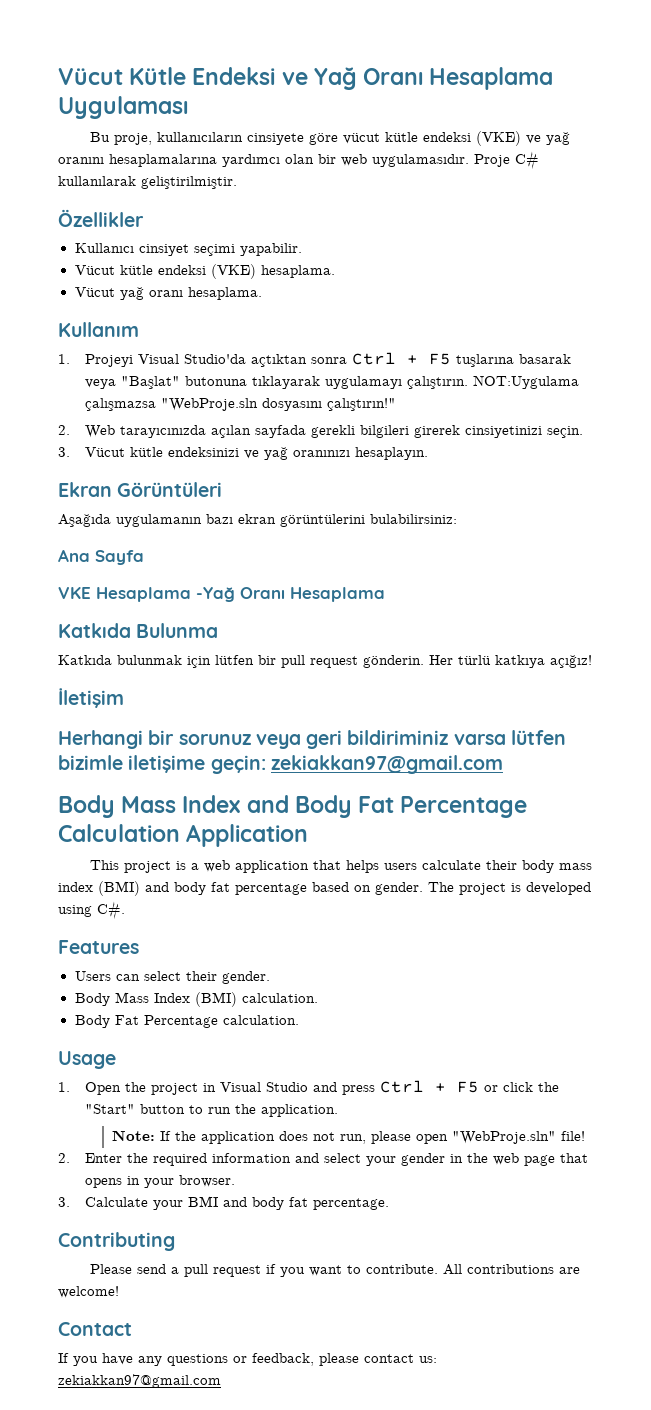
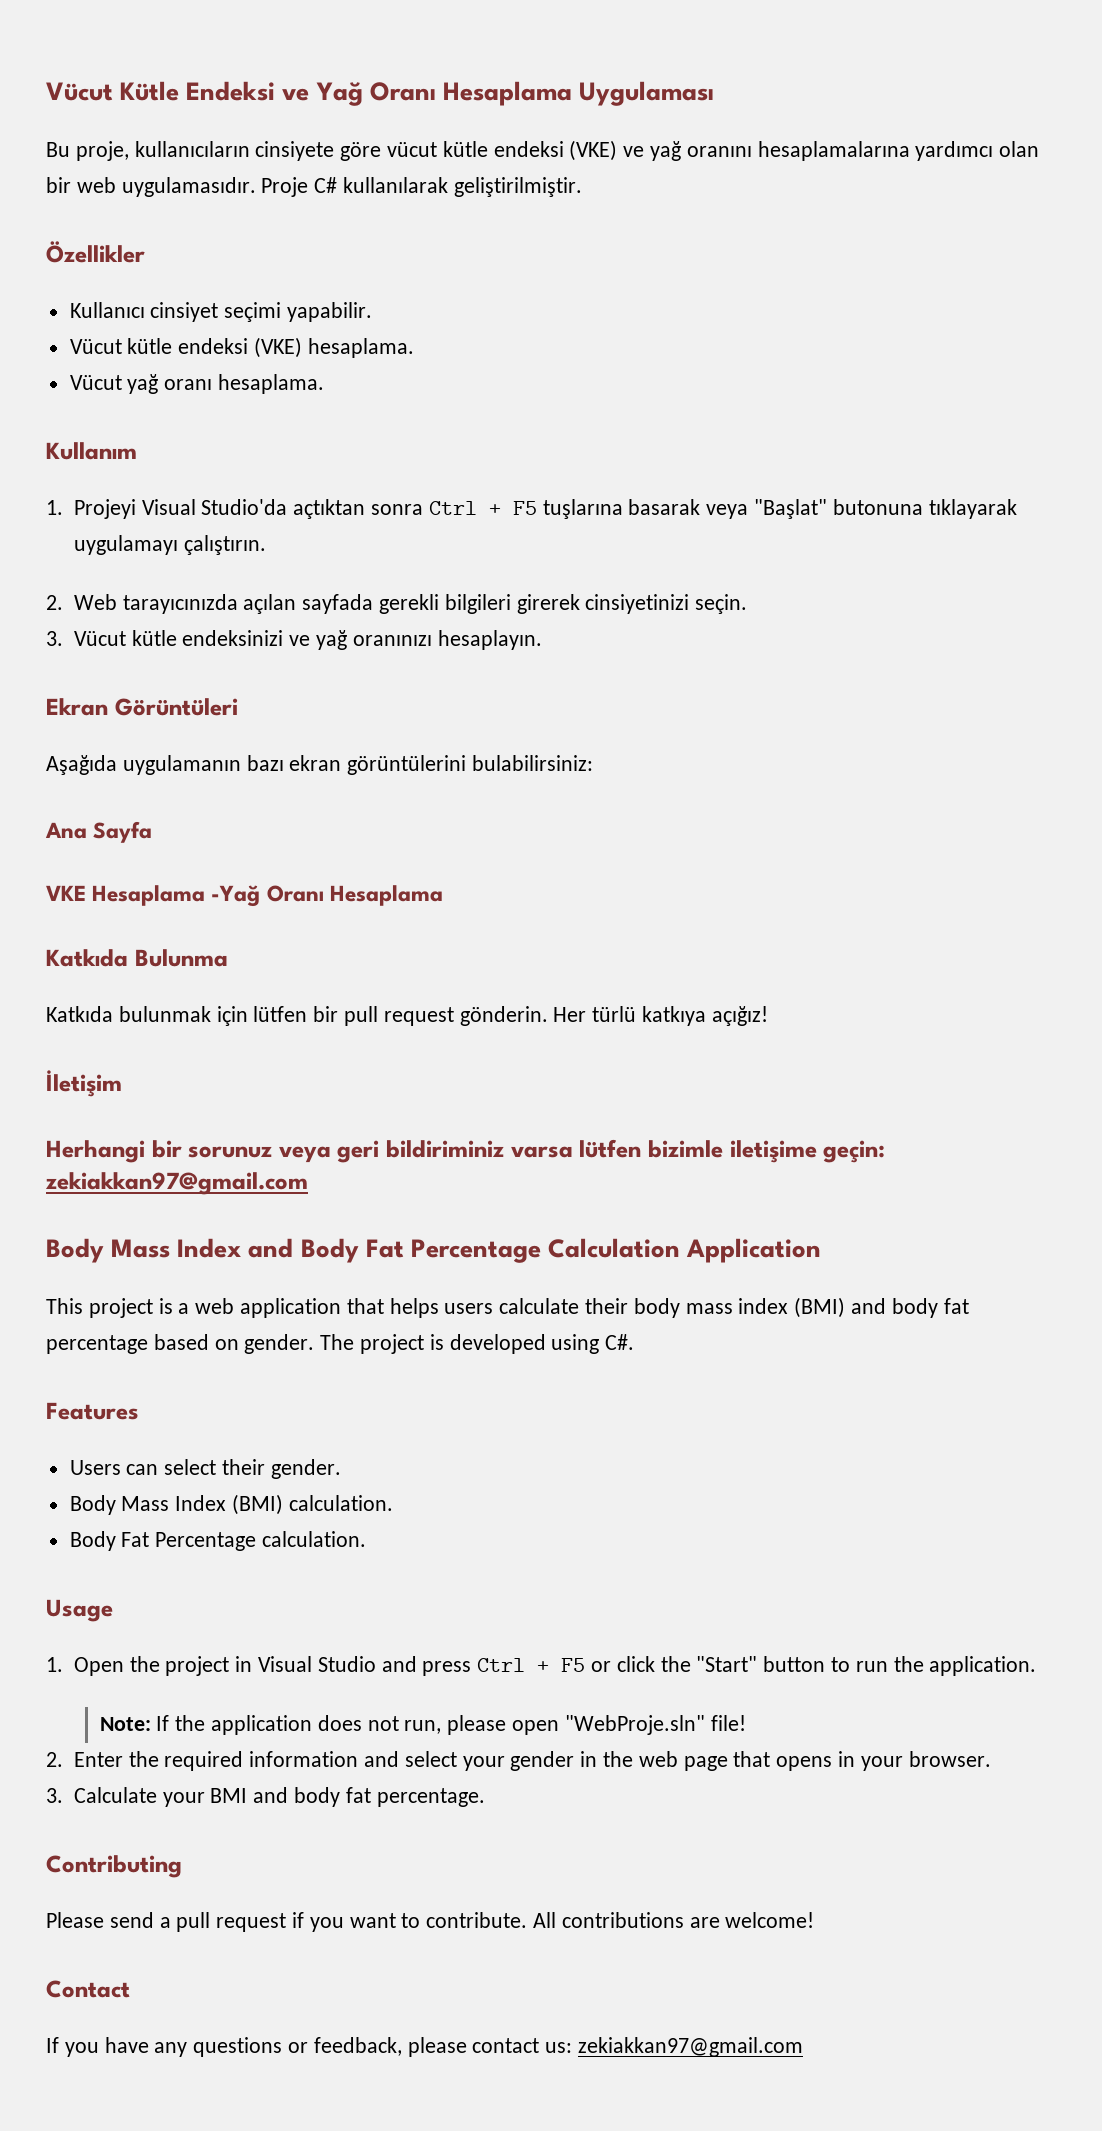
[473,375,580,389] [85,398,397,411] NOT:Uygulama çalışmazsa "WebProje.sln dosyasını çalıştırın!" -> (266, 545) none

